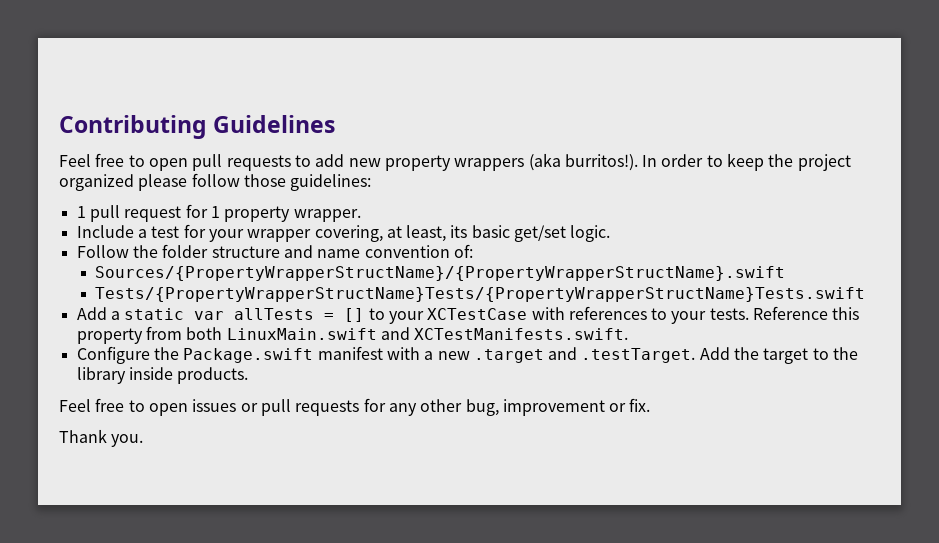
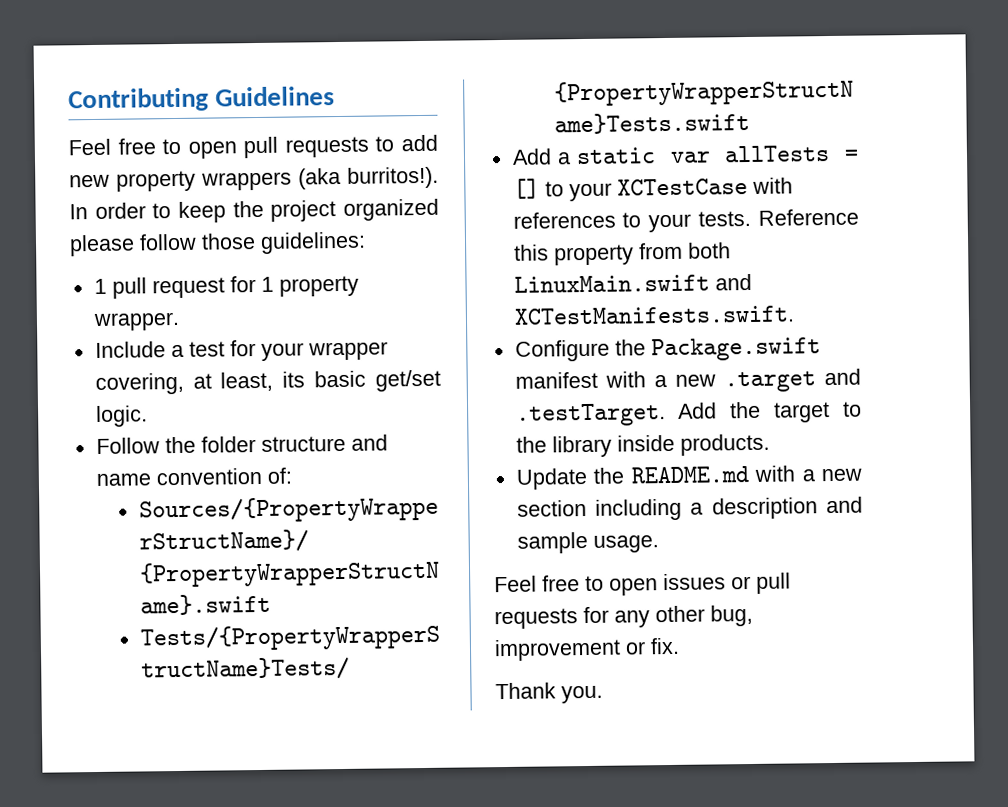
(249, 375) none -> [515,465,862,490] [516,496,863,521] [516,531,659,554] // Update the README.md with a new section including a description and sample usage.

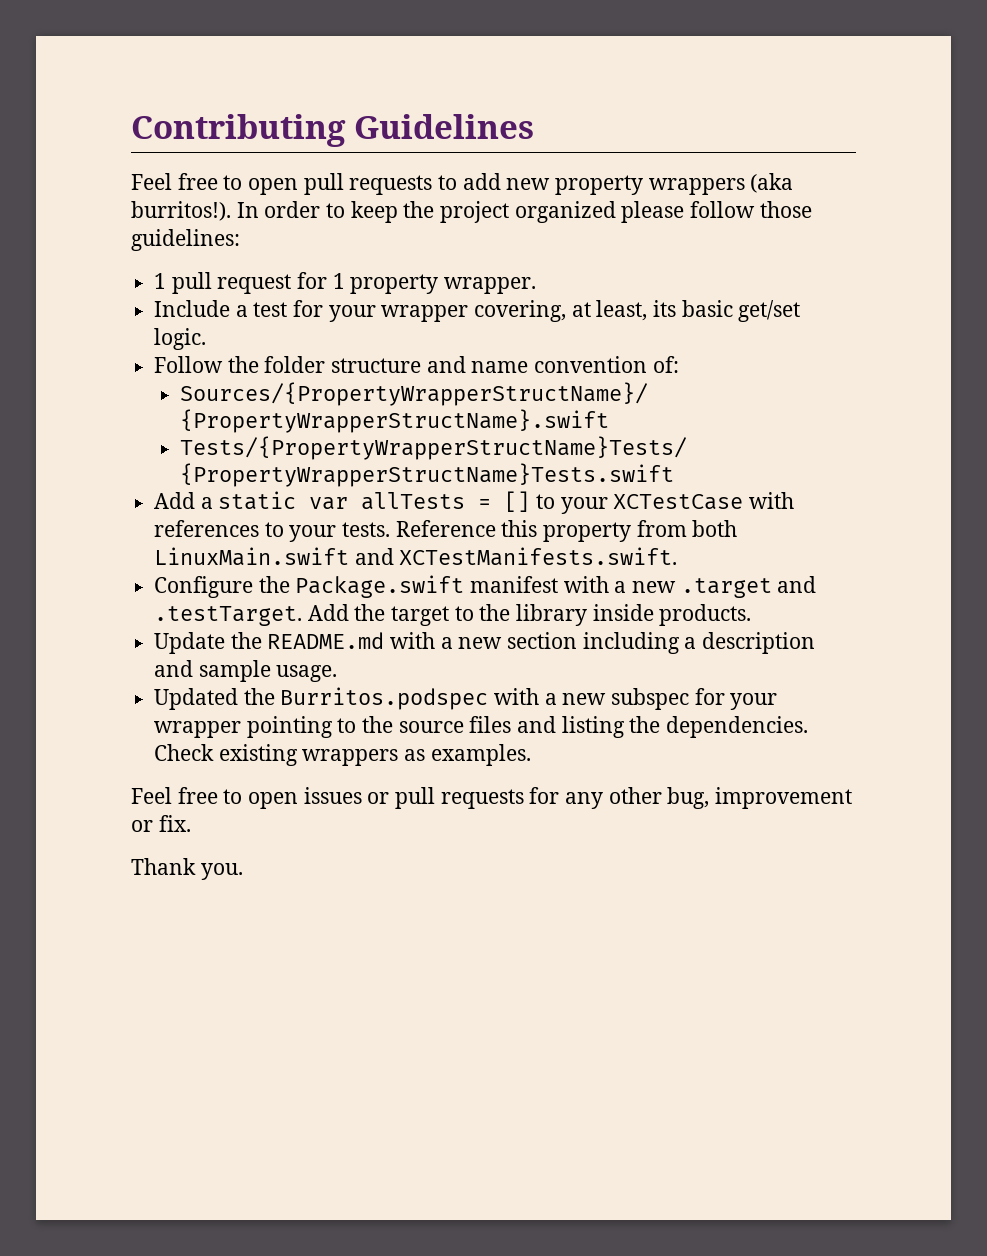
(659, 544) none -> [154,687,778,710] [154,716,809,738] [154,744,531,766] // Updated the Burritos.podspec with a new subspec for your wrapper pointing to the source files and listing the dependencies. Check existing wrappers as examples.

